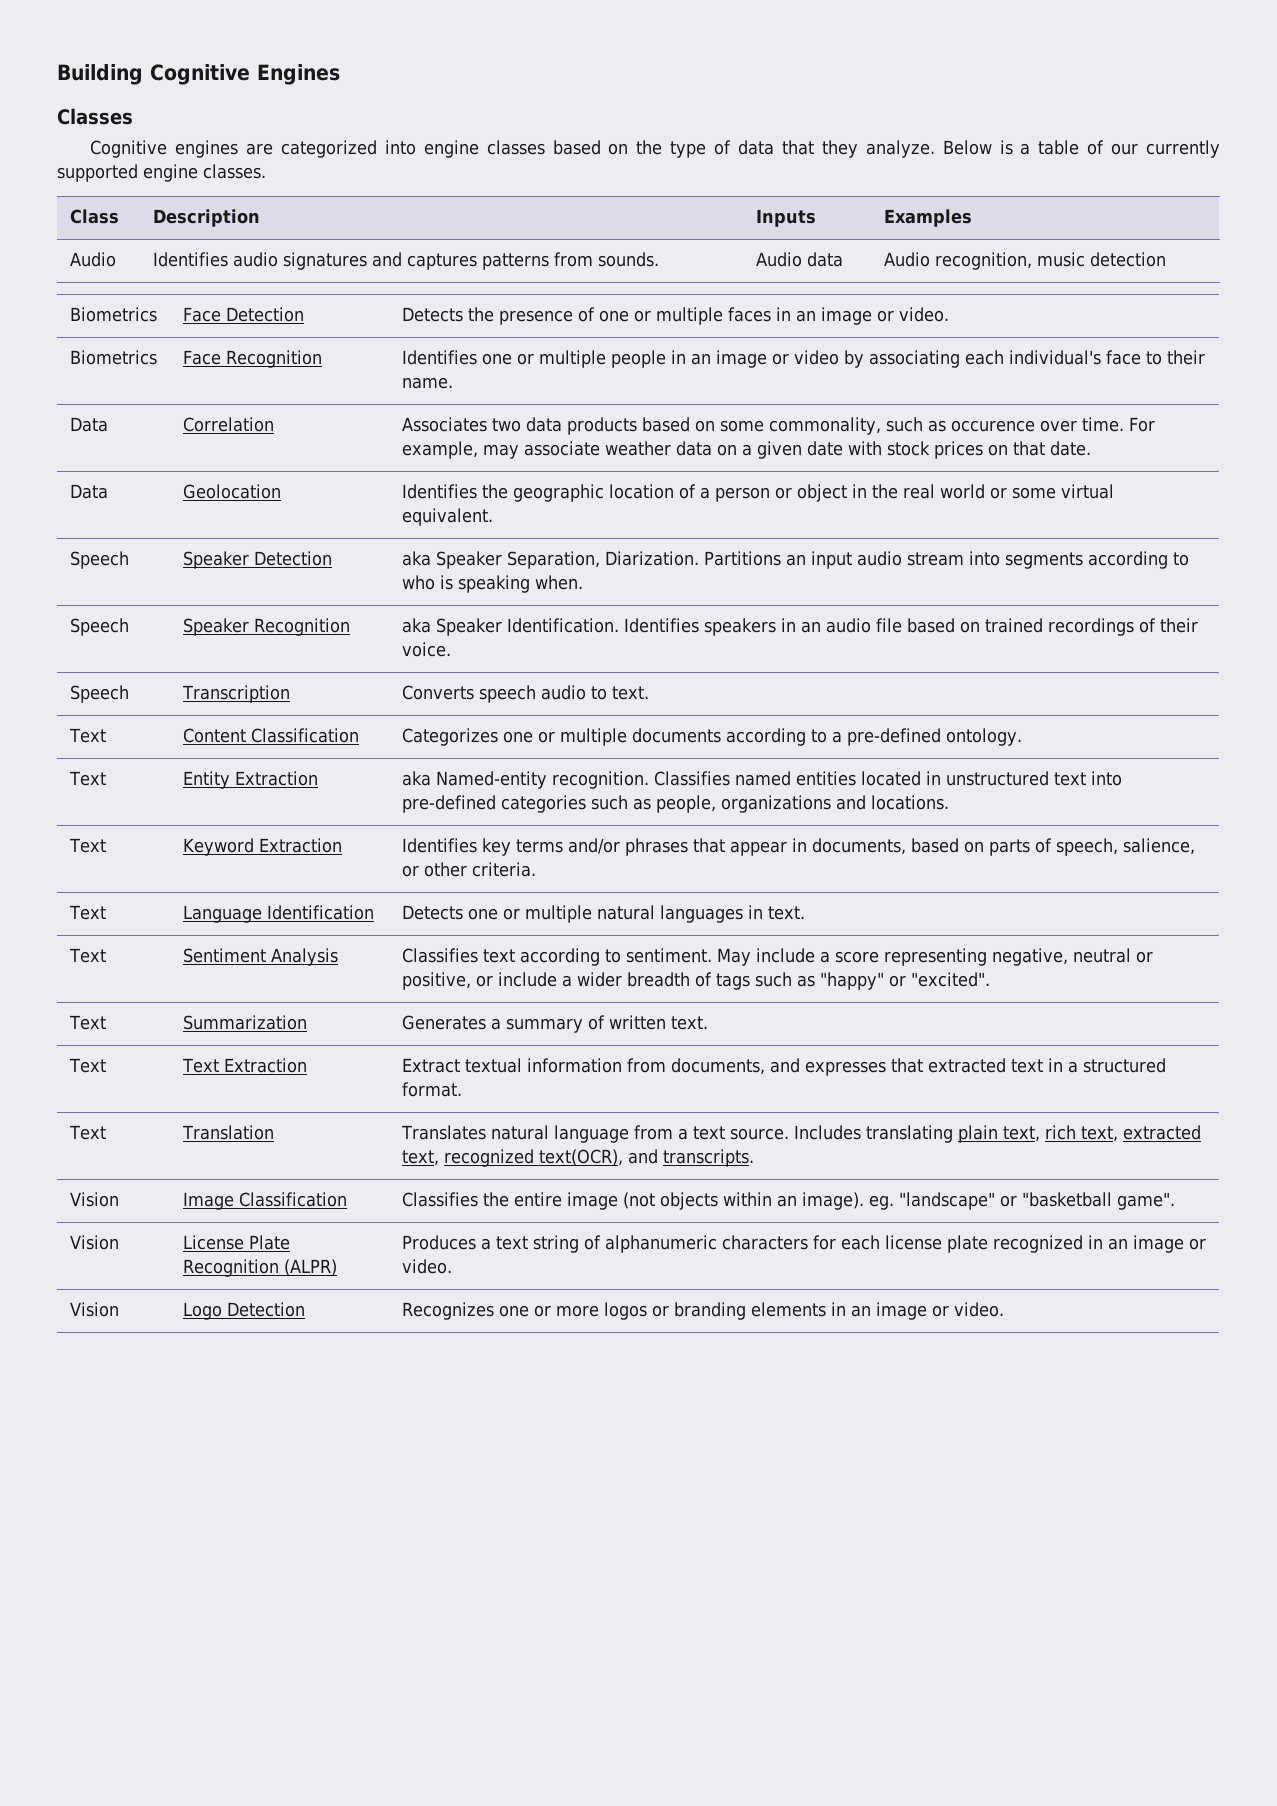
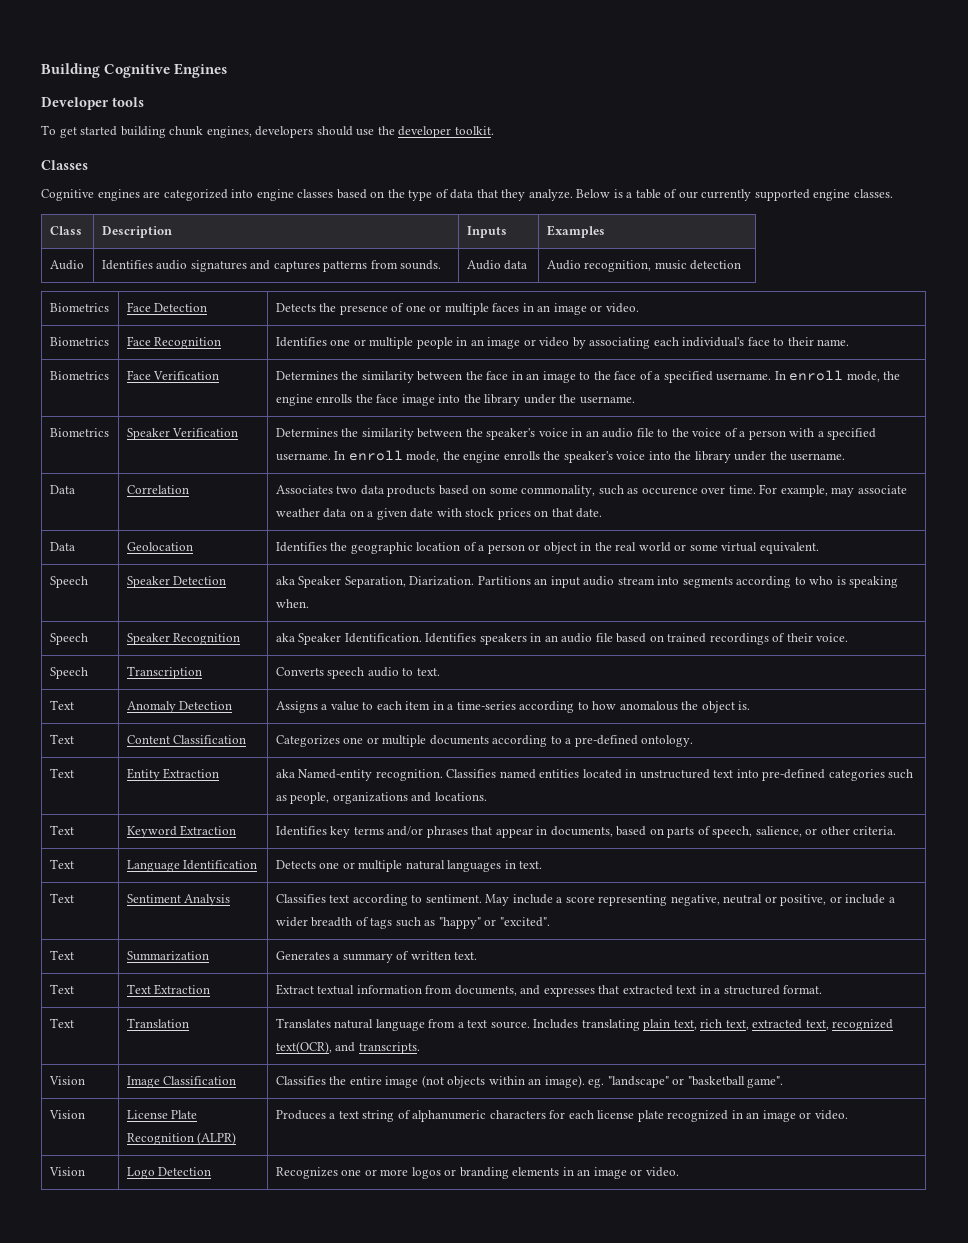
(340, 74) none -> [41,97,144,110] [41,125,494,138] // Developer tools // To get started building chunk engines, developers should use the developer toolkit.
(453, 383) none -> [49,371,109,380] [126,370,220,380] [275,370,901,383] [275,394,635,406] [49,428,109,437] [126,428,239,440] [275,428,877,440] [275,450,846,463] // Biometrics | Face Verification | Determines the similarity between the face in an image to the face of a specified username. In enroll mode, the engine enrolls the face image into the library under the username. // Biometrics | Speaker Verification | Determines the similarity between the speaker's voice in an audio file to the voice of a person with a specified username. In enroll mode, the engine enrolls the speaker's voice into the library under the username.
(649, 693) none -> [49,700,74,710] [126,701,233,713] [275,701,751,713] // Text | Anomaly Detection | Assigns a value to each item in a time-series according to how anomalous the object is.

